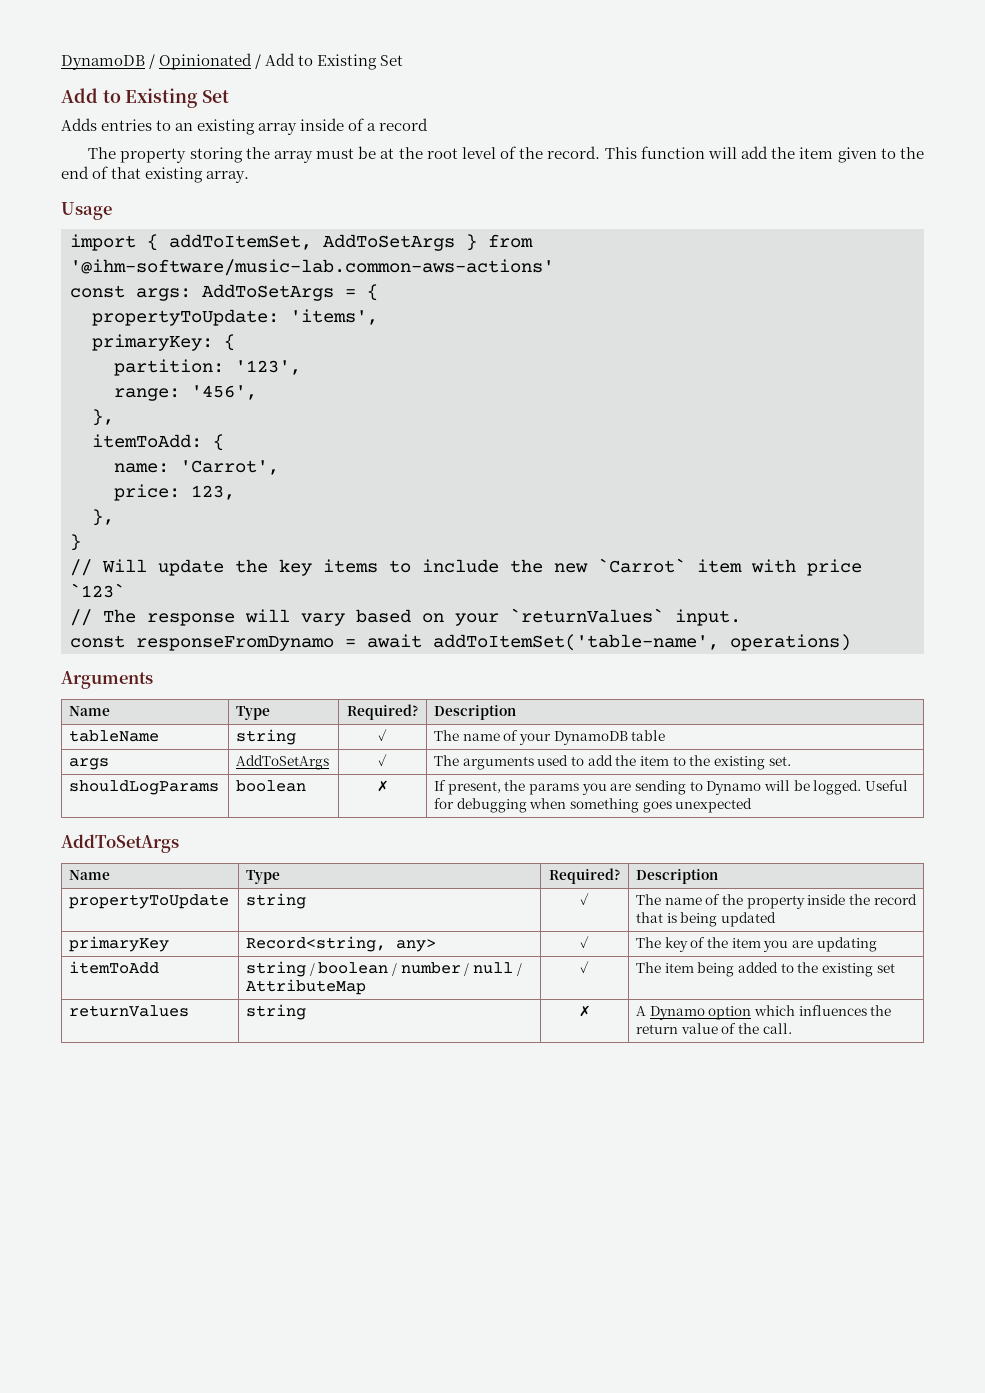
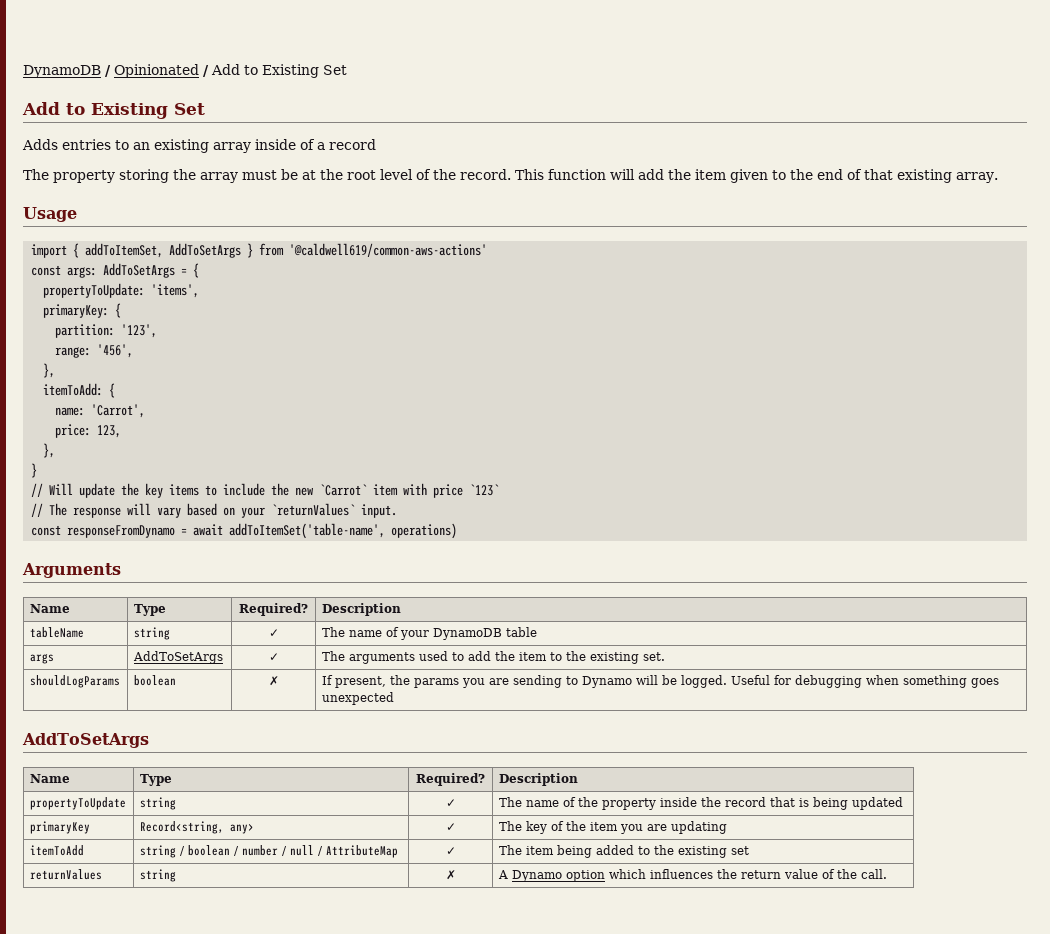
[70,259,554,276] '@ihm-software/music-lab.common-aws-actions' -> [289,243,488,257] '@caldwell619/common-aws-actions'

